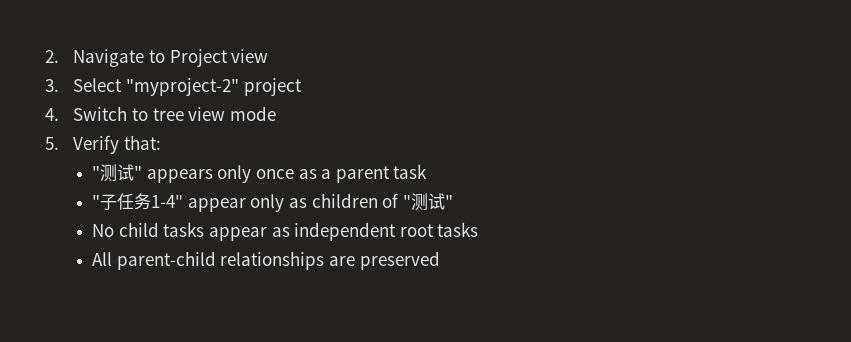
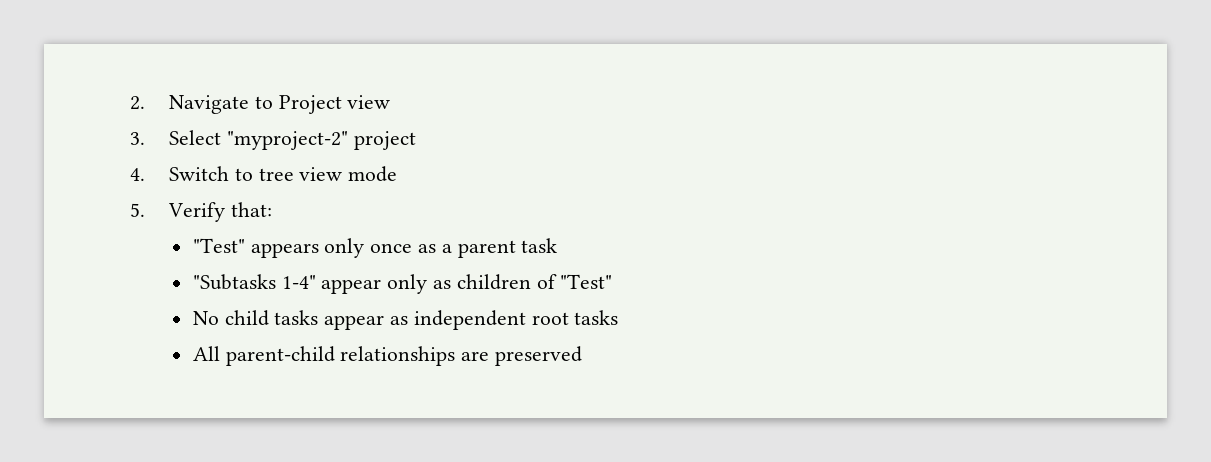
[92,164,143,182] "测试" -> [192,238,245,253] "Test"
[92,193,152,211] "子任务 -> [192,274,276,290] "Subtasks
[402,193,453,211] "测试" -> [560,274,613,289] "Test"

